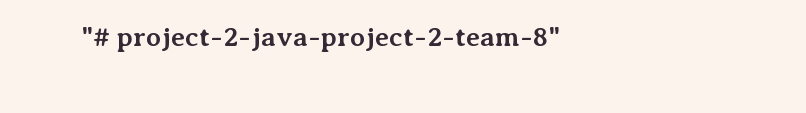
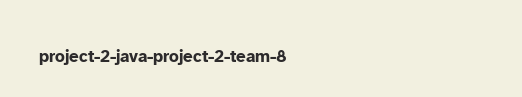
[81,27,561,52] "# project-2-java-project-2-team-8" -> [39,49,287,65] project-2-java-project-2-team-8

